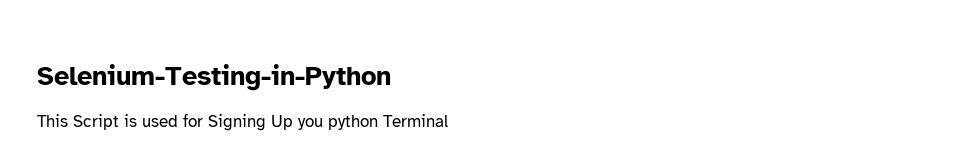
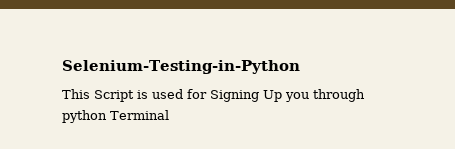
(323, 124) none -> [313,89,365,102] through

